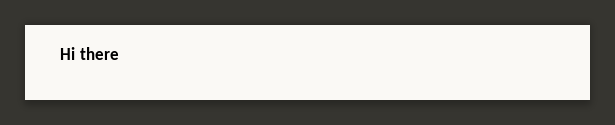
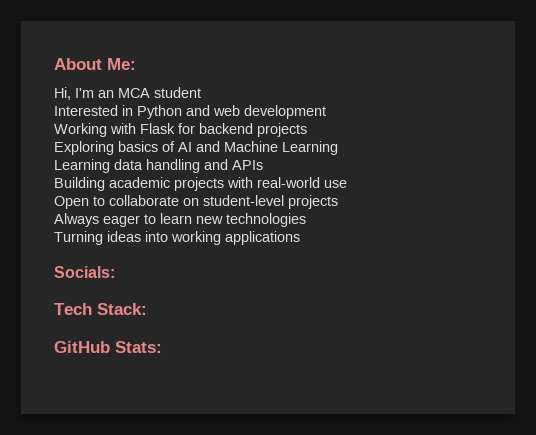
[60,47,119,60] Hi there -> [54,58,136,70] [54,87,201,100] [54,105,326,119] [54,123,307,137] [54,141,338,155] [54,159,263,173] [54,177,347,191] [54,195,338,209] [54,213,306,227] [54,231,300,245] [54,266,115,278] [54,303,147,315] [54,341,162,353] About Me: // Hi, I'm an MCA student // Interested in Python and web development // Working with Flask for backend projects // Exploring basics of AI and Machine Learning // Learning data handling and APIs // Building academic projects with real-world use // Open to collaborate on student-level projects // Always eager to learn new technologies // Turning ideas into working applications // Socials: // Tech Stack: // GitHub Stats:

